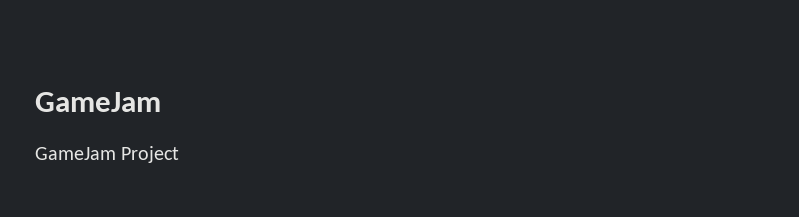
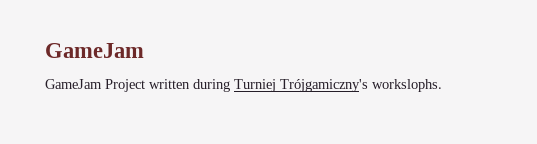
(180, 154) none -> [149,79,442,92] written during Turniej Trójgamiczny's workslophs.

